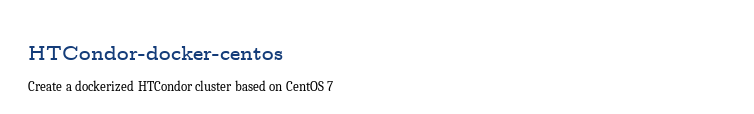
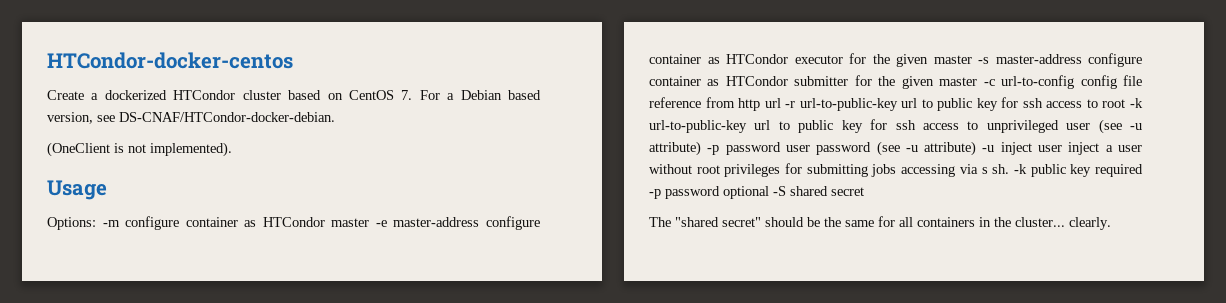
[327,81,334,91] 7 -> [401,90,542,100] [47,112,335,124] [47,142,232,157] [47,180,107,200] [47,216,540,230] [649,53,1142,67] [649,75,1142,89] [649,97,1144,111] [649,119,1142,134] [649,141,1142,156] [649,163,1143,177] [649,186,864,199] [649,216,1111,230] 7. For a Debian based version, see DS-CNAF/HTCondor-docker-debian. // (OneClient is not implemented). // Usage // Options: -m configure container as HTCondor master -e master-address configure container as HTCondor executor for the given master -s master-address configure container as HTCondor submitter for the given master -c url-to-config config file reference from http url -r url-to-public-key url to public key for ssh access to root -k url-to-public-key url to public key for ssh access to unprivileged user (see -u attribute) -p password user password (see -u attribute) -u inject user inject a user without root privileges for submitting jobs accessing via s sh. -k public key required -p password optional -S shared secret // The "shared secret" should be the same for all containers in the cluster... clearly.

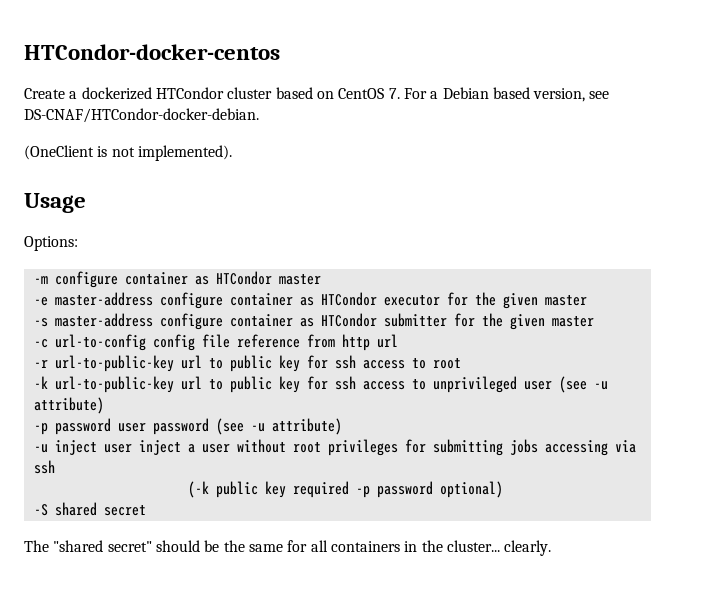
(96, 223) none -> (78, 243) //
(370, 222) none -> (321, 279) //
(972, 59) none -> (587, 300) //
(978, 81) none -> (594, 321) //
(781, 103) none -> (398, 341) //
(1126, 103) none -> (461, 363) //
(701, 148) none -> (104, 405) //
(977, 148) none -> (342, 426) //
[981,164,1027,174] s sh. -k -> [33,460,55,474] [187,481,209,498] ssh // (-k
[723,186,769,199] optional -> [439,481,503,498] optional) //

